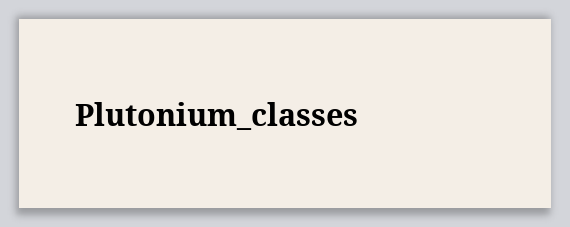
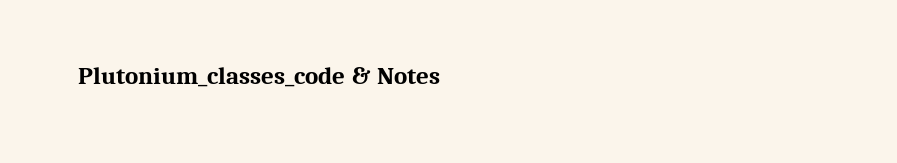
[75,102,358,130] Plutonium_classes -> [78,67,441,87] Plutonium_classes_code & Notes

